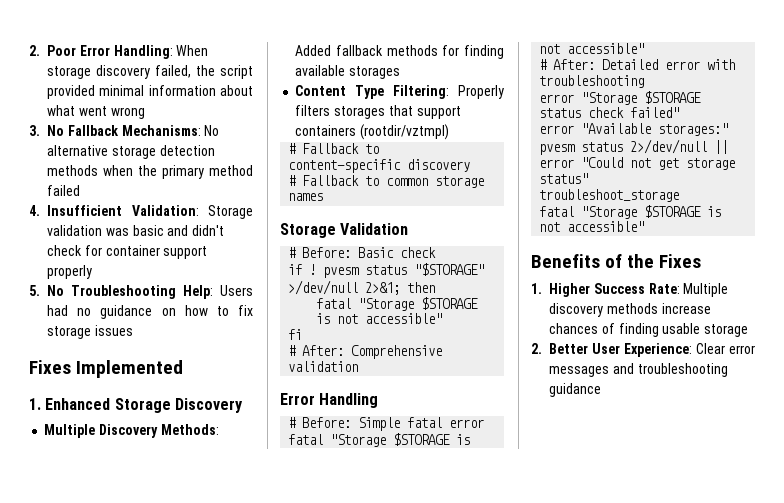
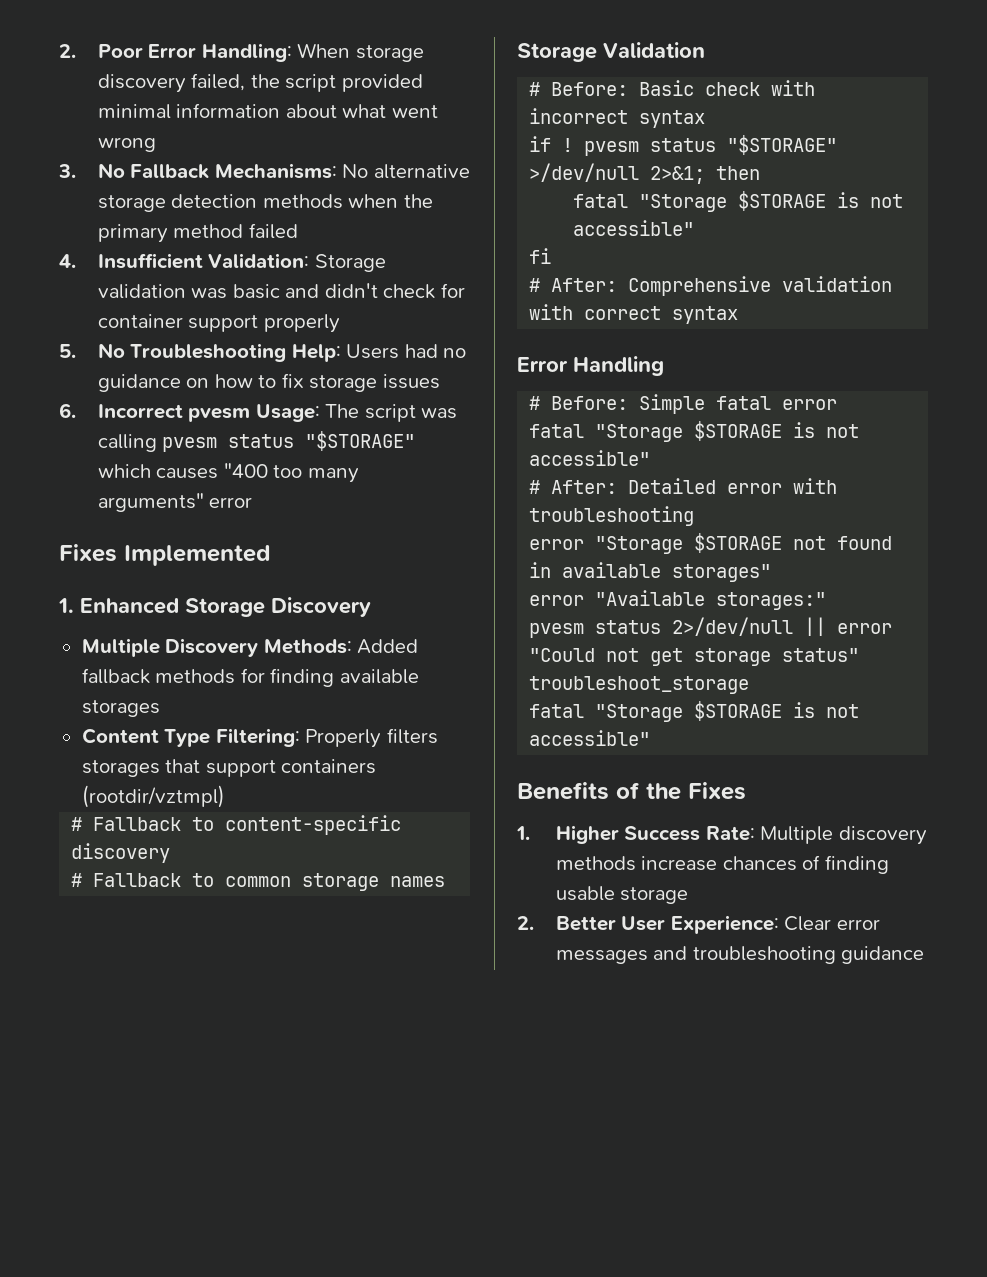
(133, 330) none -> [59,403,458,422] [97,431,416,452] [97,463,359,483] [97,493,253,512] // 6. Incorrect pvesm Usage: The script was calling pvesm status "$STORAGE" which causes "400 too many arguments" error
(437, 252) none -> [771,80,816,96] [529,108,706,128] with incorrect syntax
(359, 366) none -> [529,304,739,324] with correct syntax
[539,107,680,118] status check failed" -> [793,536,893,550] [529,562,772,582] not found in available storages"

